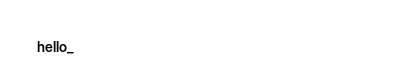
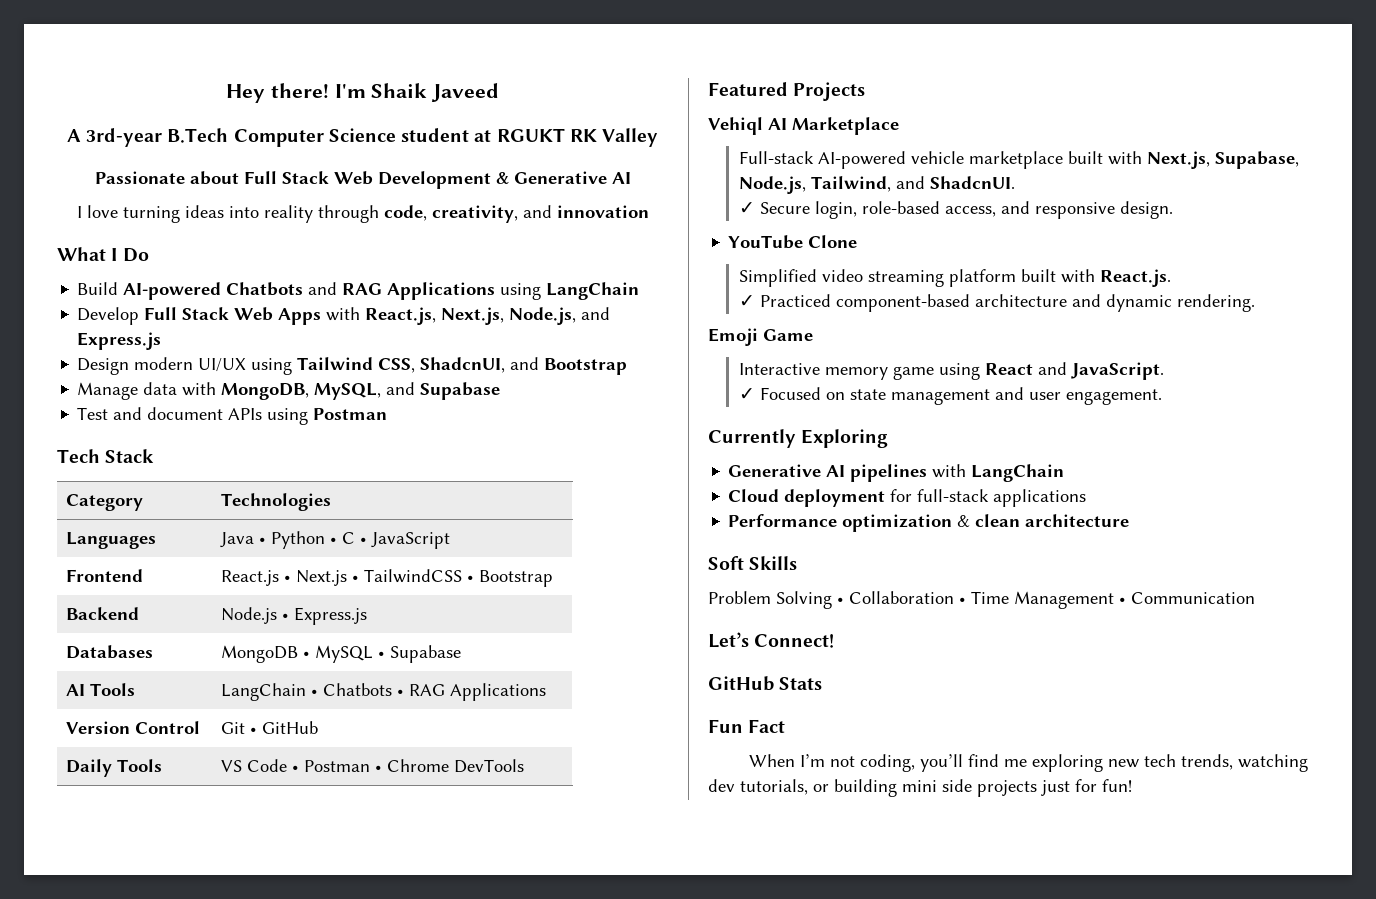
[37,41,74,54] hello_ -> [225,83,500,103] [66,128,659,147] [94,171,631,189] [76,205,649,223] [57,247,149,262] [77,282,640,300] [77,307,611,325] [77,332,162,350] [77,357,628,375] [77,382,501,400] [77,407,388,425] [57,449,155,463] [66,494,144,511] [221,493,332,511] [66,532,157,549] [220,531,451,549] [66,569,144,582] [221,569,554,587] [66,607,140,620] [221,607,368,625] [66,645,154,659] [221,645,462,663] [66,683,136,696] [221,683,547,701] [66,721,201,734] [221,721,319,734] [66,759,163,777] [221,759,525,773] [708,82,866,101] [708,117,899,135] [738,151,1299,169] [738,176,1015,194] [738,201,1173,219] [728,235,858,249] [738,269,1171,287] [738,294,1255,312] [708,328,813,346] [738,362,1164,380] [738,387,1162,405] [708,429,889,448] [728,464,1065,482] [728,489,1087,507] [728,514,1130,532] [708,556,798,570] [708,591,1255,609] [708,632,835,648] [708,676,823,691] [708,719,786,733] [749,754,1309,772] [708,779,1132,797] Hey there! I'm Shaik Javeed // A 3rd-year B.Tech Computer Science student at RGUKT RK Valley // Passionate about Full Stack Web Development & Generative AI // I love turning ideas into reality through code, creativity, and innovation // What I Do // Build AI-powered Chatbots and RAG Applications using LangChain // Develop Full Stack Web Apps with React.js, Next.js, Node.js, and Express.js // Design modern UI/UX using Tailwind CSS, ShadcnUI, and Bootstrap // Manage data with MongoDB, MySQL, and Supabase // Test and document APIs using Postman // Tech Stack // Category | Technologies // Languages | Java • Python • C • JavaScript // Frontend | React.js • Next.js • TailwindCSS • Bootstrap // Backend | Node.js • Express.js // Databases | MongoDB • MySQL • Supabase // AI Tools | LangChain • Chatbots • RAG Applications // Version Control | Git • GitHub // Daily Tools | VS Code • Postman • Chrome DevTools // Featured Projects // Vehiql AI Marketplace // Full-stack AI-powered vehicle marketplace built with Next.js, Supabase, Node.js, Tailwind, and ShadcnUI. // ✓ Secure login, role-based access, and responsive design. // YouTube Clone // Simplified video streaming platform built with React.js. // ✓ Practiced component-based architecture and dynamic rendering. // Emoji Game // Interactive memory game using React and JavaScript. // ✓ Focused on state management and user engagement. // Currently Exploring // Generative AI pipelines with LangChain // Cloud deployment for full-stack applications // Performance optimization & clean architecture // Soft Skills // Problem Solving • Collaboration • Time Management • Communication // Let’s Connect! // GitHub Stats // Fun Fact // When I’m not coding, you’ll find me exploring new tech trends, watching dev tutorials, or building mini side projects just for fun!

